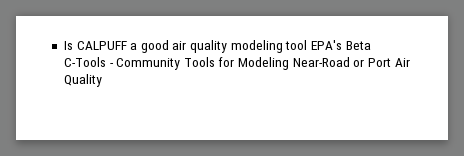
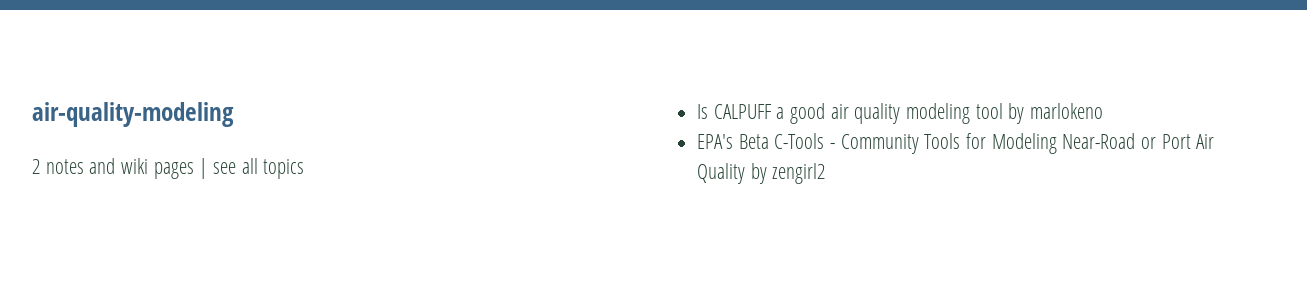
(63, 45) none -> [32,102,234,127] [32,158,305,179] air-quality-modeling // 2 notes and wiki pages | see all topics //
(308, 45) none -> [1008,103,1104,124] by marlokeno //
(102, 80) none -> [750,163,826,184] by zengirl2

